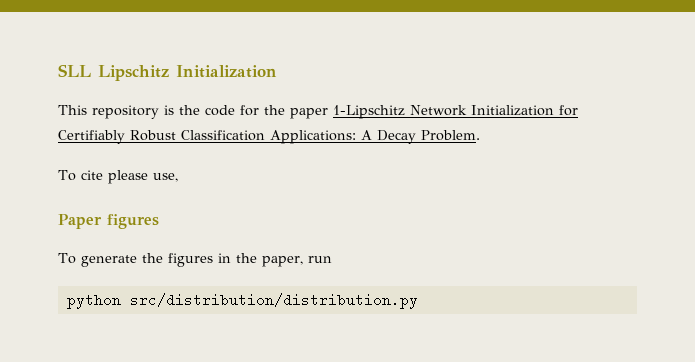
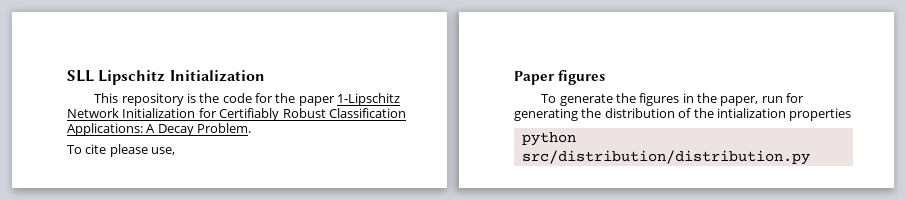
(332, 259) none -> [786,93,805,103] [514,108,852,121] for generating the distribution of the intialization properties

